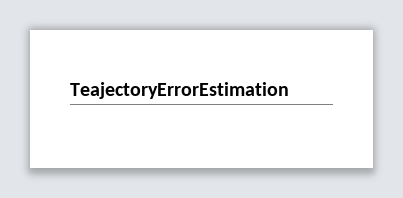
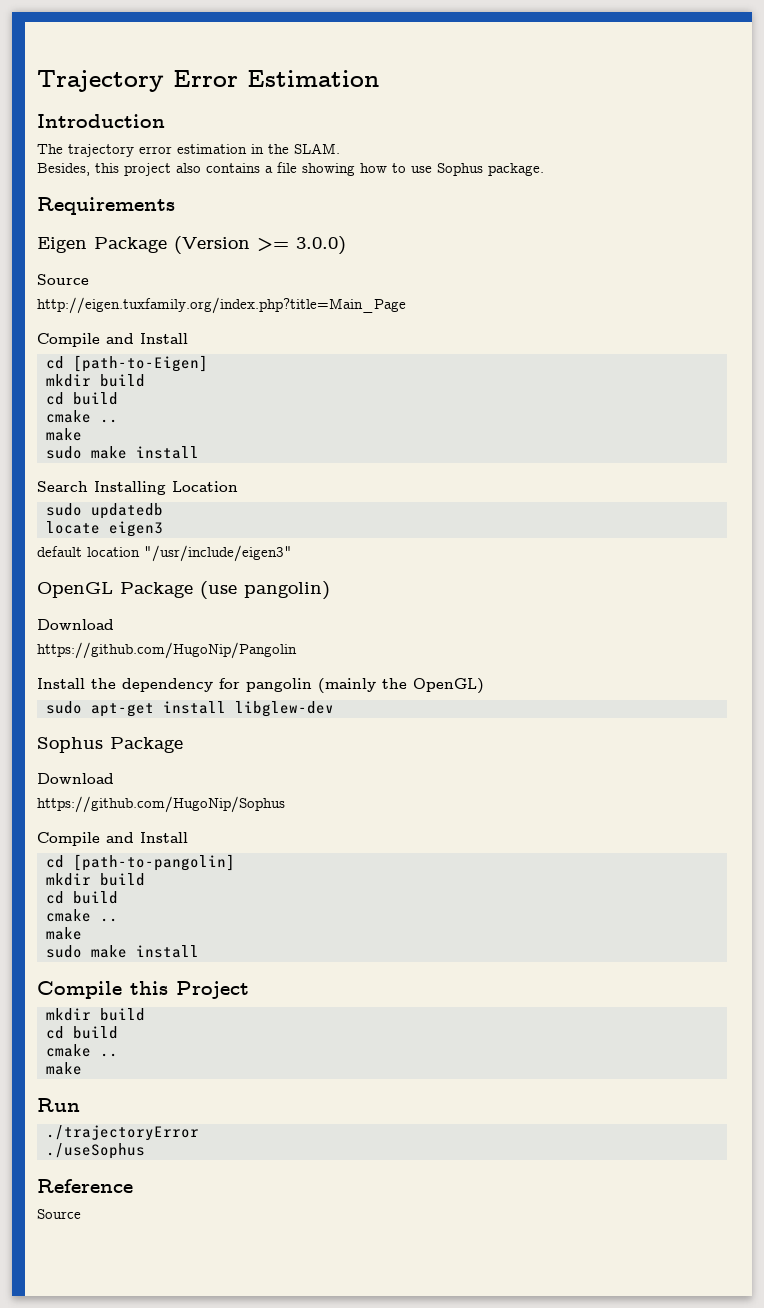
[70,82,289,99] TeajectoryErrorEstimation -> [37,70,379,92] [37,114,165,128] [37,143,340,157] [37,162,544,176] [37,197,175,215] [37,236,346,255] [37,274,89,285] [37,297,406,314] [37,333,188,347] [46,355,208,372] [46,374,145,387] [46,392,118,405] [46,410,118,423] [46,428,82,441] [46,446,199,459] [37,481,238,495] [46,503,163,519] [46,521,163,537] [37,545,292,562] [37,581,330,600] [37,619,114,630] [37,642,297,659] [37,678,484,694] [46,701,334,717] [37,737,183,753] [37,773,114,784] [37,796,285,813] [37,832,188,846] [46,854,235,871] [46,873,145,886] [46,891,118,904] [46,909,118,922] [46,927,82,940] [46,945,199,958] [37,981,249,999] [46,1008,145,1021] [46,1026,118,1039] [46,1044,118,1057] [46,1062,82,1075] [37,1098,80,1112] [46,1125,199,1141] [46,1143,145,1159] [37,1179,133,1193] [37,1209,81,1219] Trajectory Error Estimation // Introduction // The trajectory error estimation in the SLAM. // Besides, this project also contains a file showing how to use Sophus package. // Requirements // Eigen Package (Version >= 3.0.0) // Source // http://eigen.tuxfamily.org/index.php?title=Main_Page // Compile and Install // cd [path-to-Eigen] // mkdir build // cd build // cmake .. // make // sudo make install // Search Installing Location // sudo updatedb // locate eigen3 // default location "/usr/include/eigen3" // OpenGL Package (use pangolin) // Download // https://github.com/HugoNip/Pangolin // Install the dependency for pangolin (mainly the OpenGL) // sudo apt-get install libglew-dev // Sophus Package // Download // https://github.com/HugoNip/Sophus // Compile and Install // cd [path-to-pangolin] // mkdir build // cd build // cmake .. // make // sudo make install // Compile this Project // mkdir build // cd build // cmake .. // make // Run // ./trajectoryError // ./useSophus // Reference // Source

